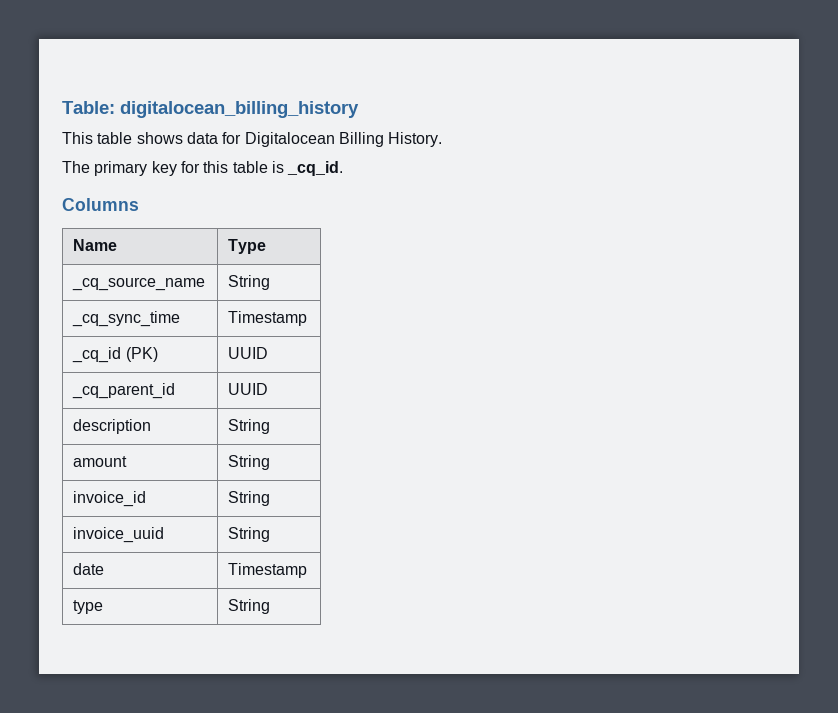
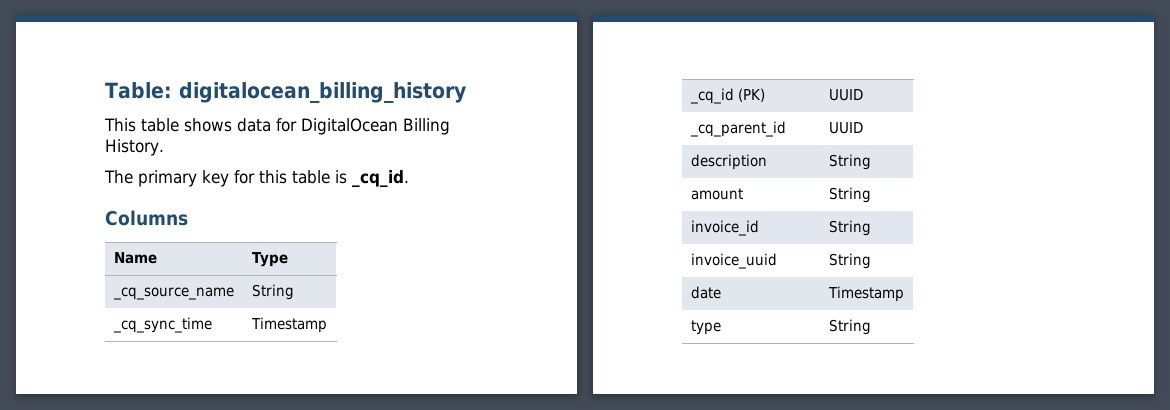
[244,132,335,147] Digitalocean -> [301,118,398,135] DigitalOcean

